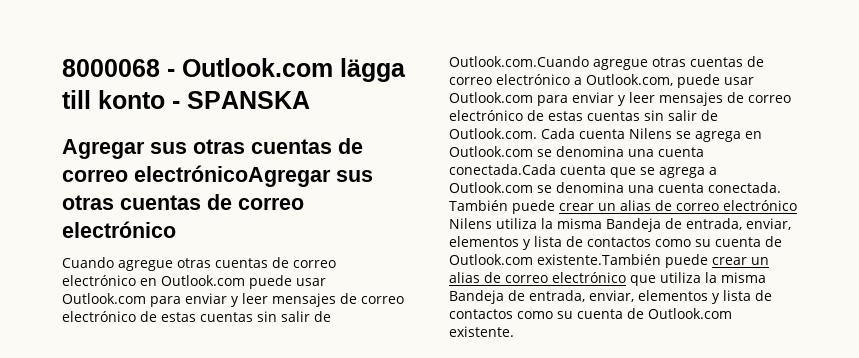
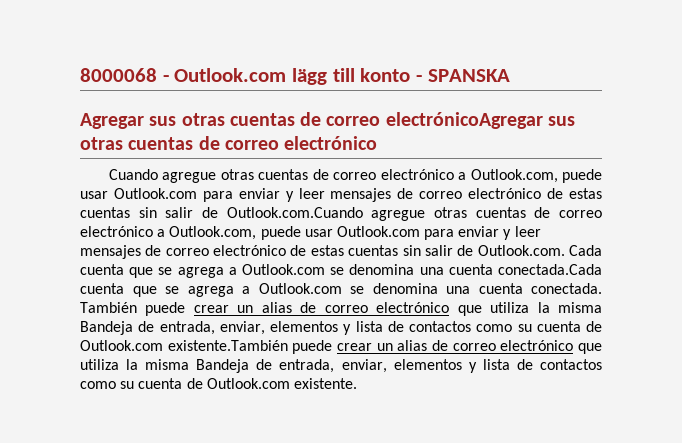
[340,58,406,82] lägga -> [292,68,328,85] lägg
[140,275,245,286] en Outlook.com -> [458,169,558,183] a Outlook.com,
[629,128,762,142] Nilens se agrega en -> [129,267,237,278] que se agrega a
[449,218,492,229] Nilens -> [457,305,482,316] que

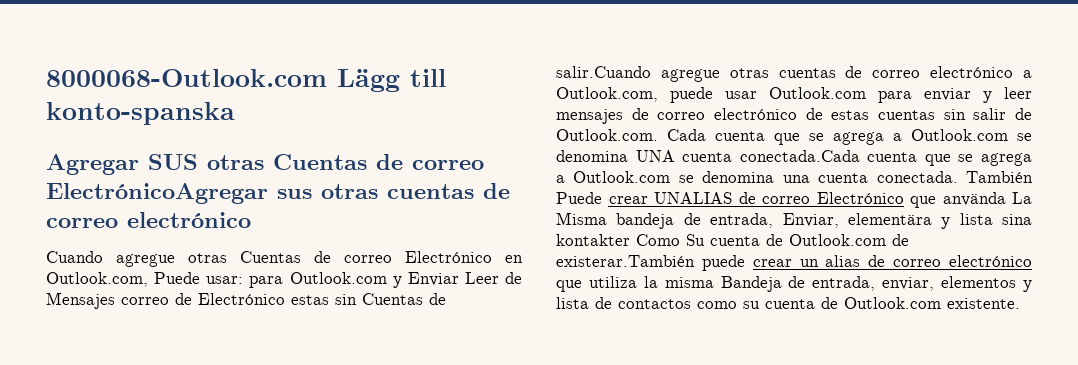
[80,68,510,85] [80,112,543,129] 8000068 - Outlook.com lägg till konto - SPANSKA // Agregar sus otras cuentas de correo electrónicoAgregar -> [46,69,446,92] [46,102,235,125] [46,154,484,175] [46,183,268,204] 8000068-Outlook.com Lägg till konto-spanska // Agregar SUS otras Cuentas de correo ElectrónicoAgregar
[258,169,602,183] [80,188,603,202] [80,207,363,218] cuentas de correo electrónico a Outlook.com, puede usar Outlook.com para enviar y leer mensajes de correo electrónico de estas cuentas sin salir de Outlook.com.Cuando -> [240,251,523,263] [46,272,522,288] [46,292,446,309] [556,66,651,78] Cuentas de correo Electrónico en Outlook.com, Puede usar: para Outlook.com y Enviar Leer de Mensajes correo de Electrónico estas sin Cuentas de salir.Cuando
[419,267,444,275] una -> [635,150,675,162] UNA
[145,302,602,316] [80,321,602,335] [80,340,288,351] puede crear un alias de correo electrónico que utiliza la misma Bandeja de entrada, enviar, elementos y lista de contactos como su cuenta de Outlook.com existente.También -> [556,192,1032,208] [556,212,1032,229] [556,234,909,246] [556,255,695,267] Puede crear UNALIAS de correo Electrónico que använda La Misma bandeja de entrada, Enviar, elementära y lista sina kontakter Como Su cuenta de Outlook.com de existerar.También

